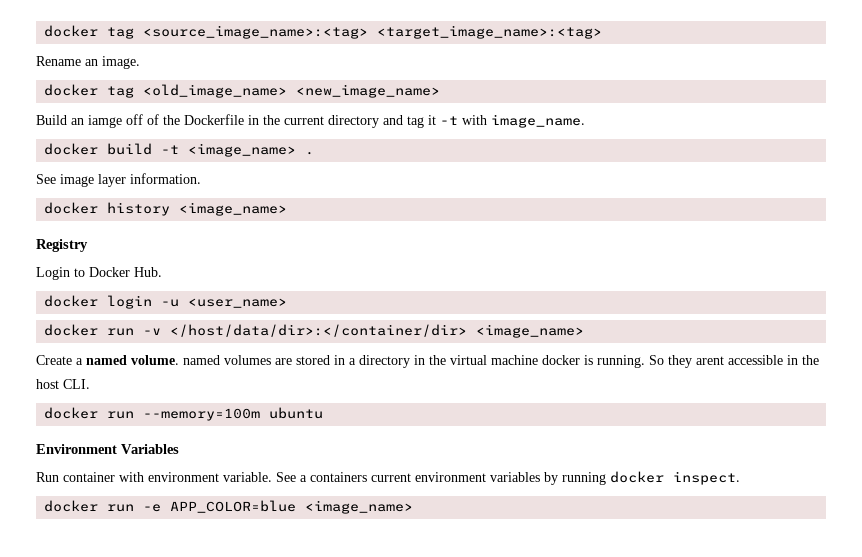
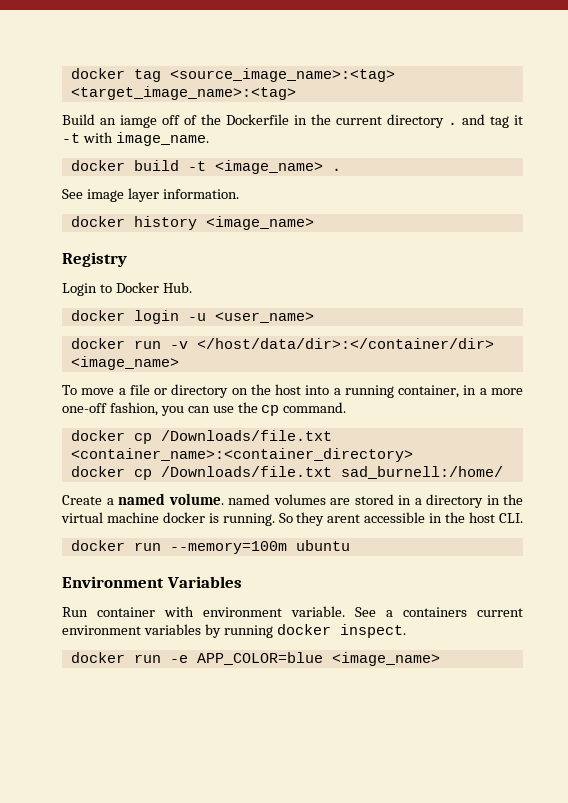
[36,56,140,69] [44,84,441,98] // Rename an image. // docker tag <old_image_name> <new_image_name> -> (296, 93) none
(379, 121) none -> [448,122,457,125] .
(585, 331) none -> [62,384,523,398] [62,402,347,416] [70,430,332,444] [70,448,413,462] [70,466,503,480] // To move a file or directory on the host into a running container, in a more one-off fashion, you can use the cp command. // docker cp /Downloads/file.txt <container_name>:<container_directory> // docker cp /Downloads/file.txt sad_burnell:/home/

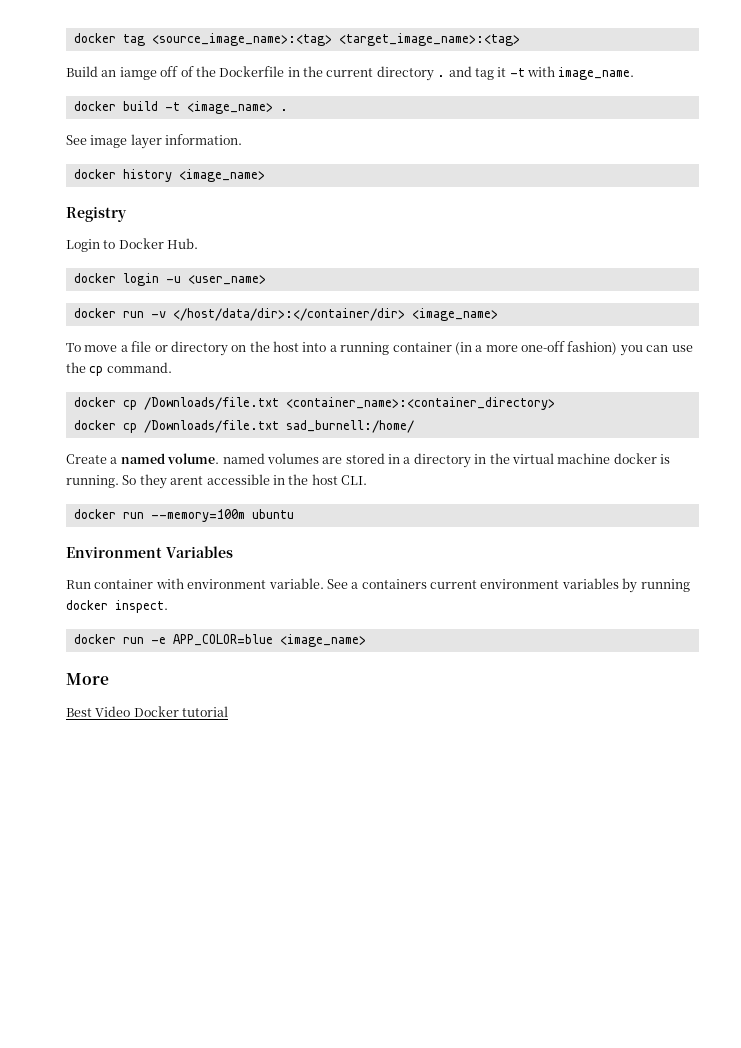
[398,385,477,398] container, in -> [392,342,472,355] container (in
[109,402,158,416] fashion, -> [567,341,618,355] fashion)
(440, 659) none -> [66,673,109,685] [66,706,229,717] // More // Best Video Docker tutorial

